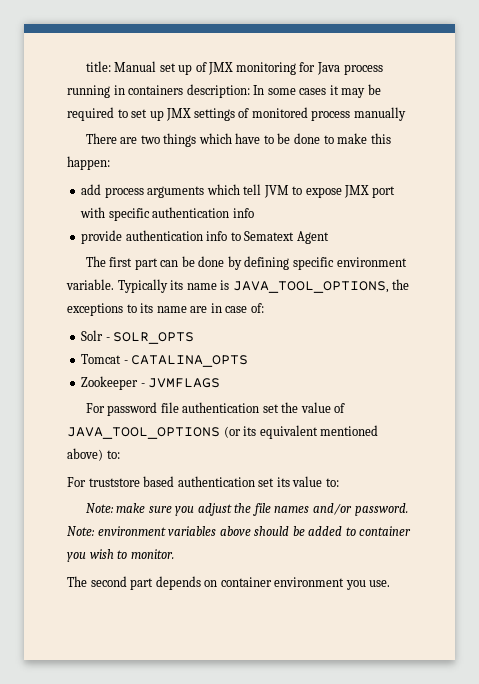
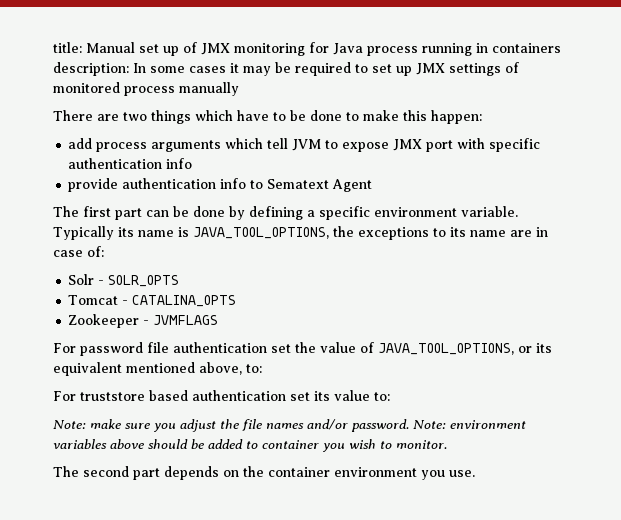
(290, 263) none -> [307,210,315,217] a
[67,426,241,439] JAVA_TOOL_OPTIONS (or -> [378,343,532,355] JAVA_TOOL_OPTIONS, or
[67,448,103,461] above) -> [199,362,242,375] above,
(218, 583) none -> [243,466,264,477] the

